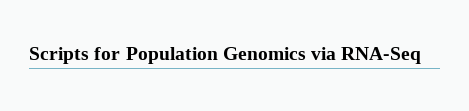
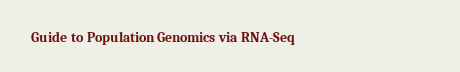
[29,47,121,64] Scripts for -> [31,31,84,42] Guide to

